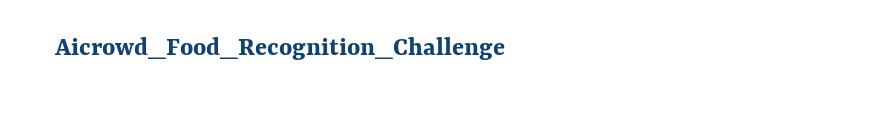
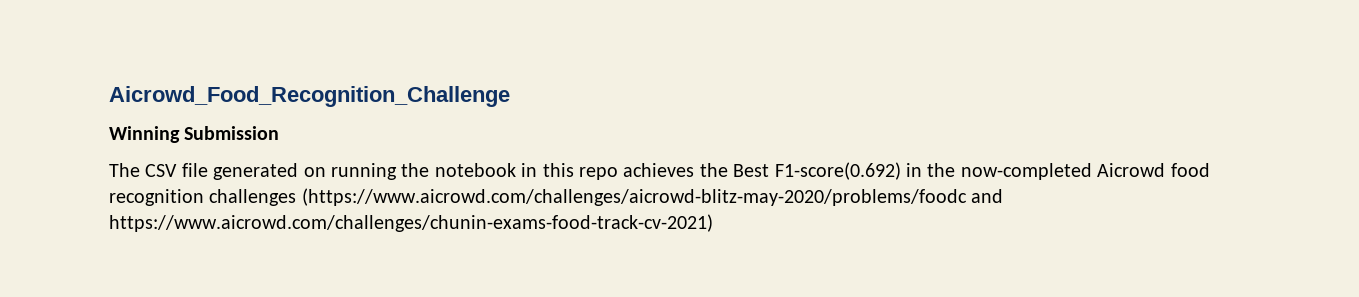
(505, 48) none -> [109,126,280,143] [109,162,1210,180] [109,188,1004,206] [109,214,713,232] // Winning Submission // The CSV file generated on running the notebook in this repo achieves the Best F1-score(0.692) in the now-completed Aicrowd food recognition challenges (https://www.aicrowd.com/challenges/aicrowd-blitz-may-2020/problems/foodc and https://www.aicrowd.com/challenges/chunin-exams-food-track-cv-2021)

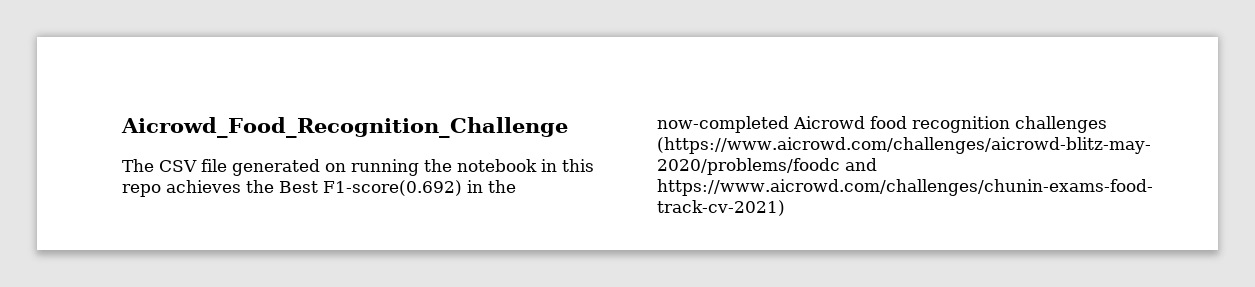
[109,126,280,143] // Winning Submission -> (568, 127) none

